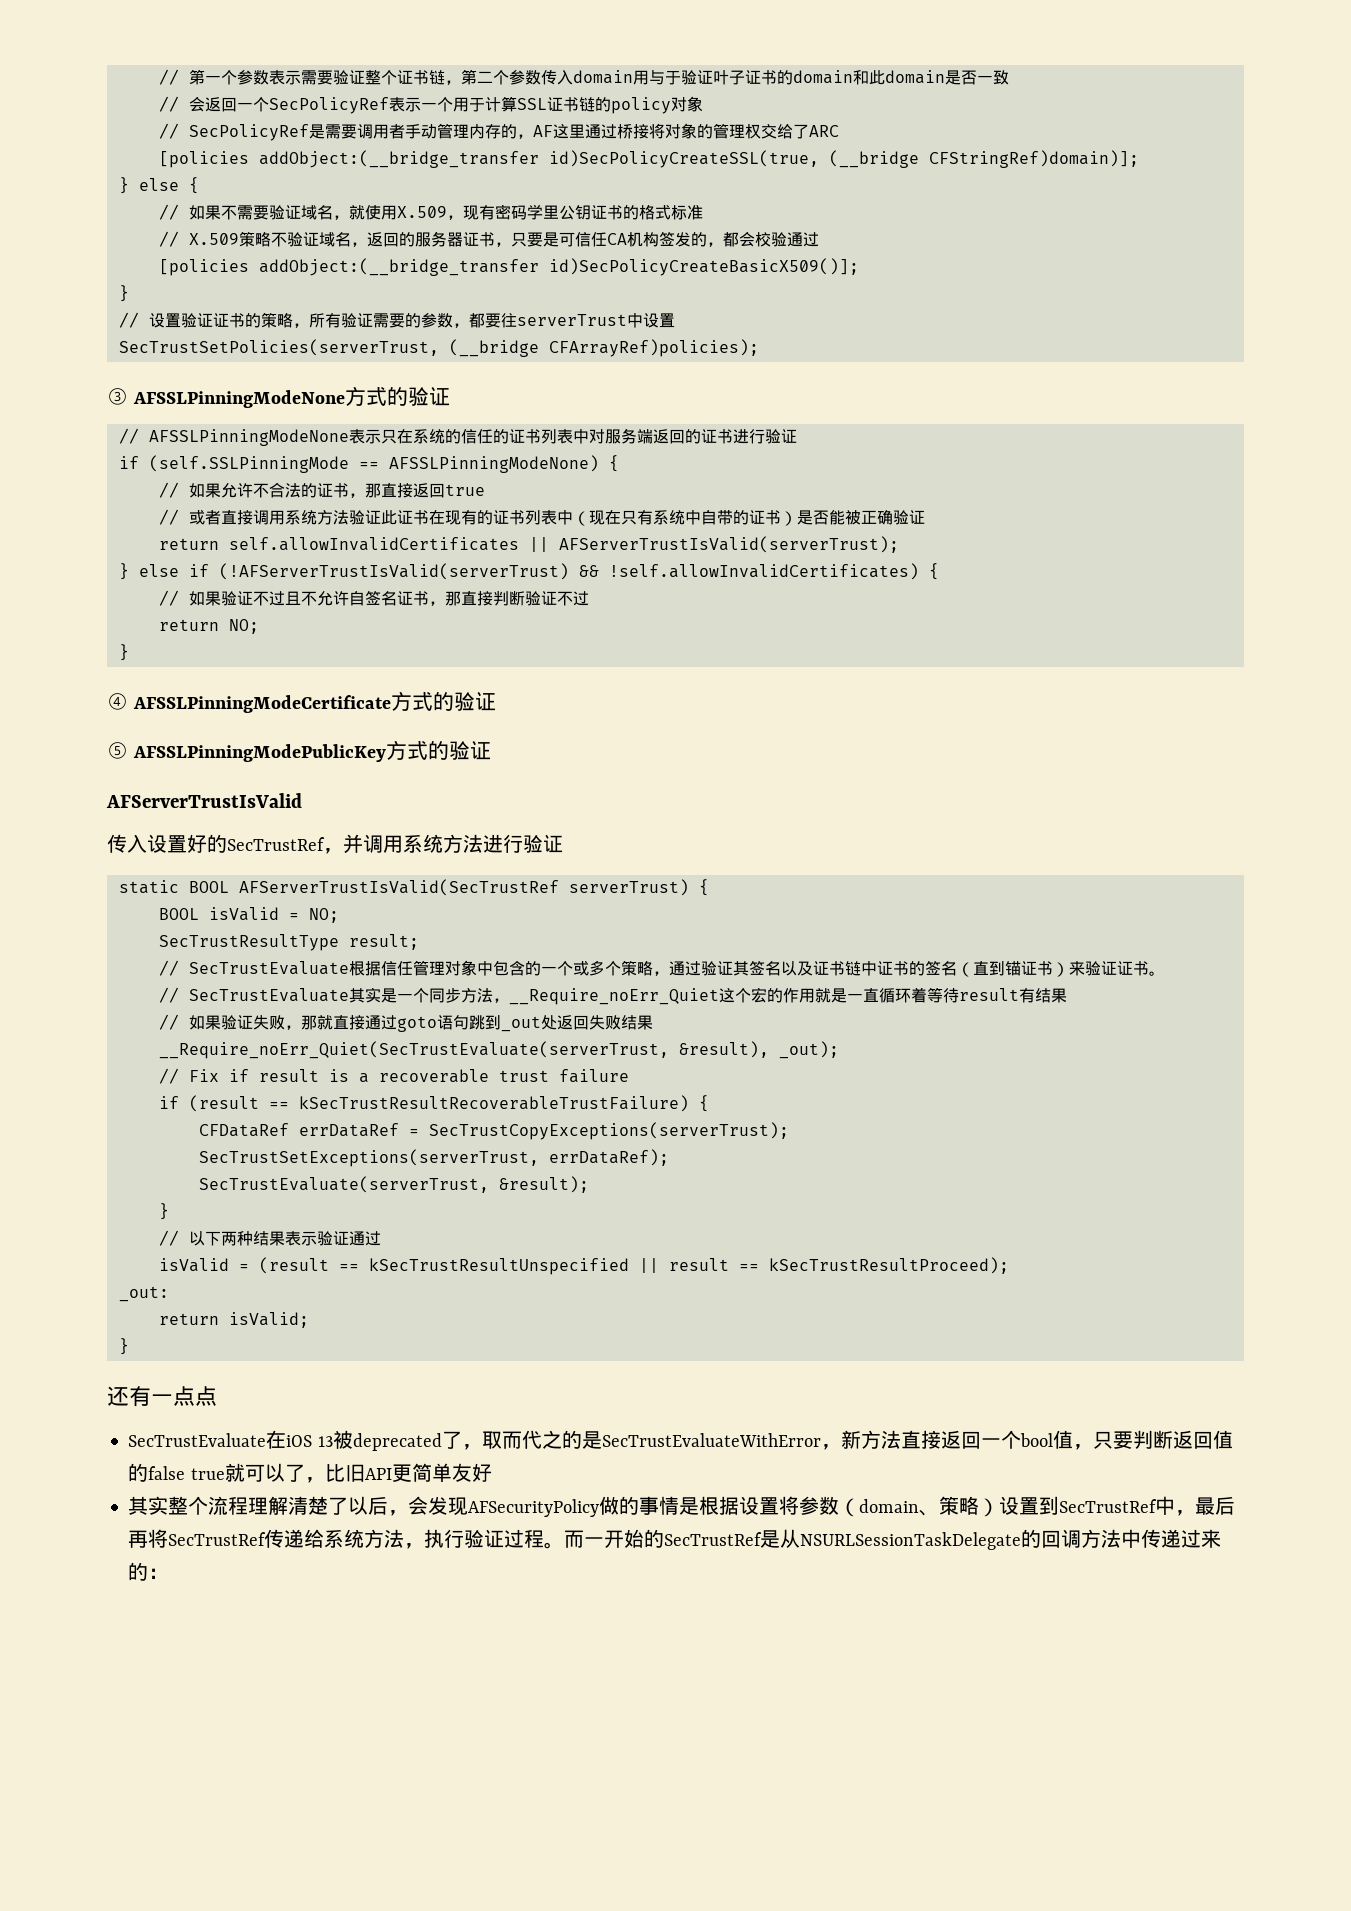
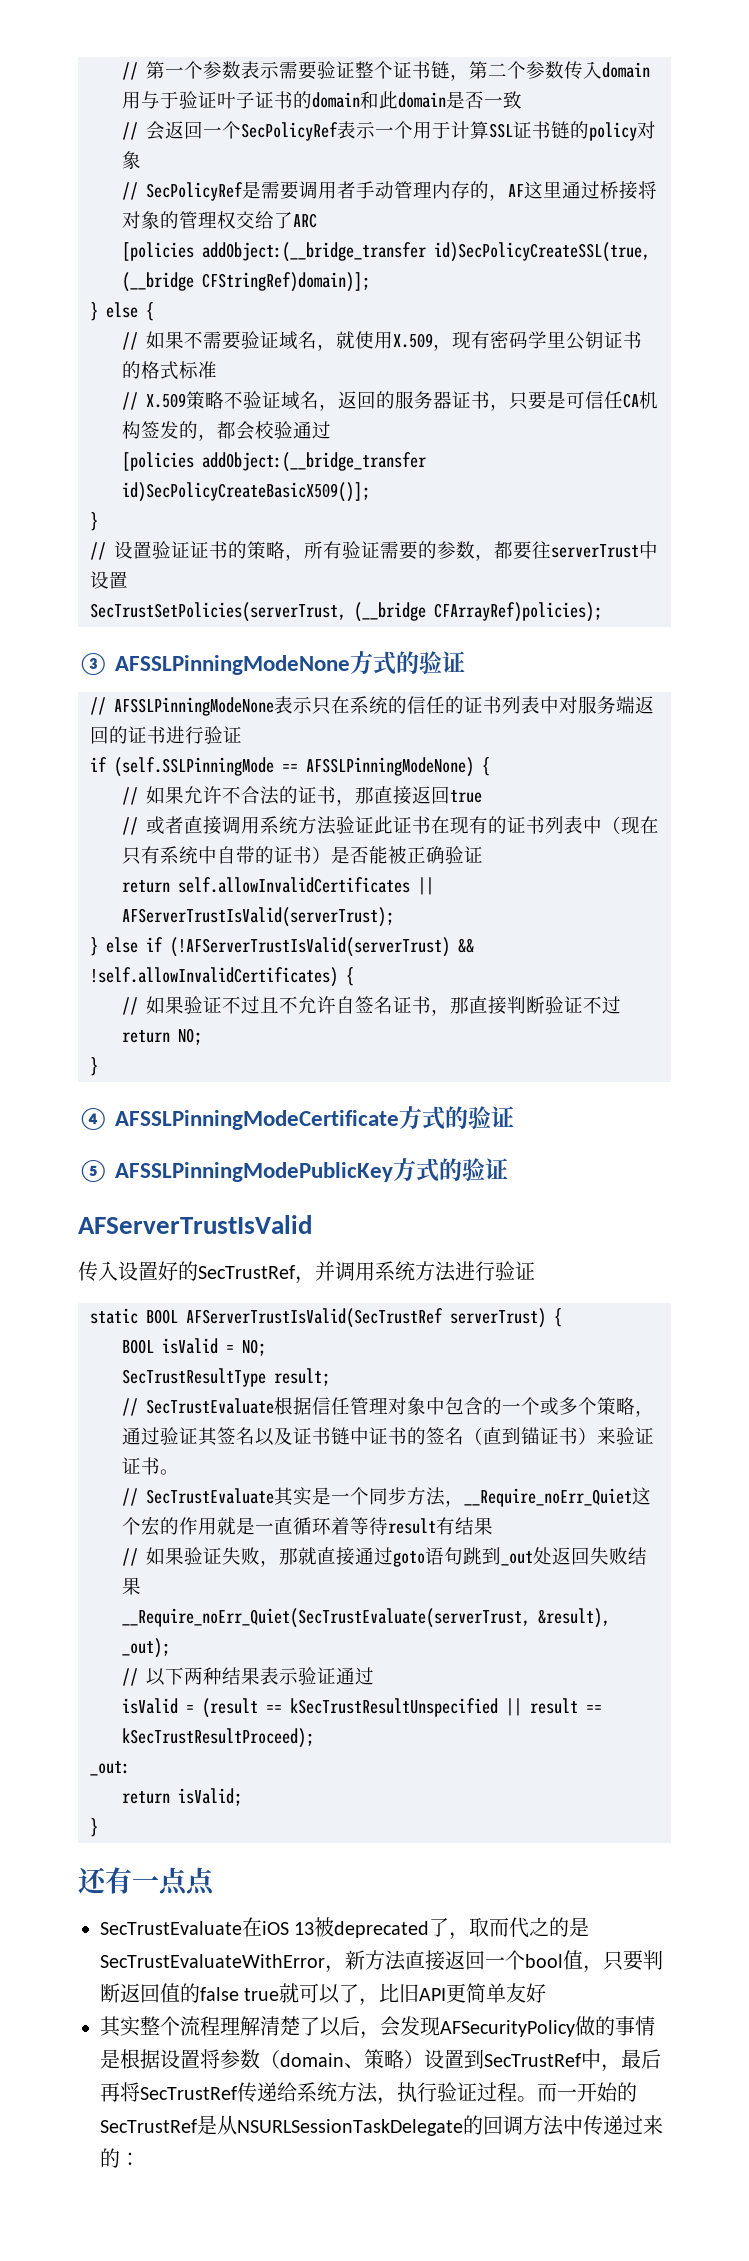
[158,1068,629,1084] [158,1095,709,1112] [198,1122,789,1140] [198,1149,669,1167] [198,1176,589,1193] [158,1203,169,1220] // // Fix if result is a recoverable trust failure // if (result == kSecTrustResultRecoverableTrustFailure) { // CFDataRef errDataRef = SecTrustCopyExceptions(serverTrust); // SecTrustSetExceptions(serverTrust, errDataRef); // SecTrustEvaluate(serverTrust, &result); // } -> (170, 1648) none

